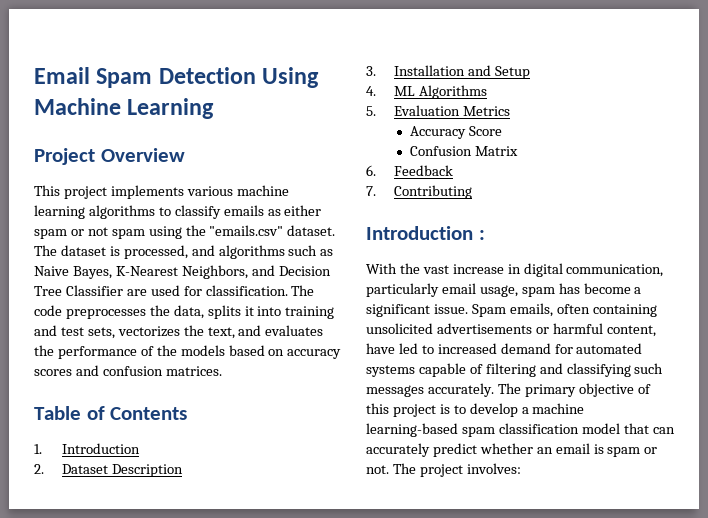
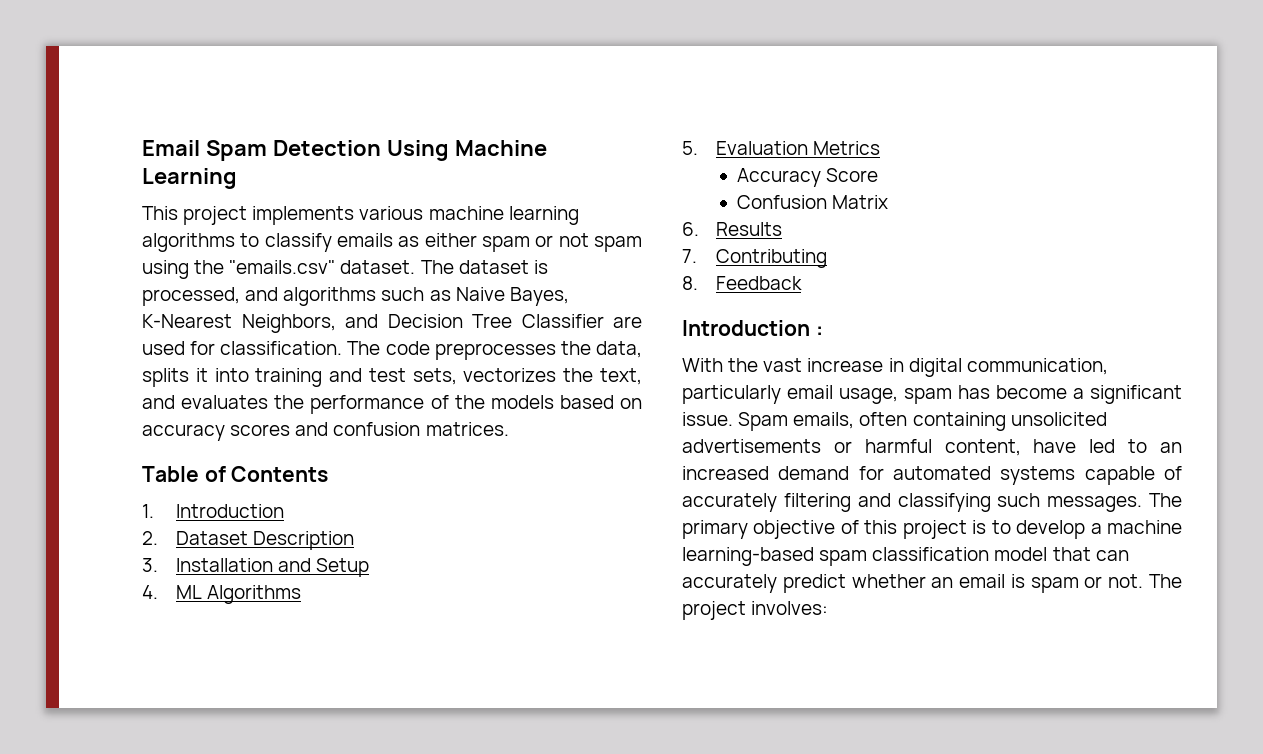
[34,148,185,165] // Project Overview -> (237, 178) none
[394,165,454,176] Feedback -> [716,222,783,236] Results
(473, 192) none -> [682,276,803,290] // 8. Feedback
(434, 349) none -> [1160,442,1182,453] an
(483, 369) none -> [682,493,777,512] accurately
[366,383,494,397] messages accurately. -> [1047,496,1143,512] messages.

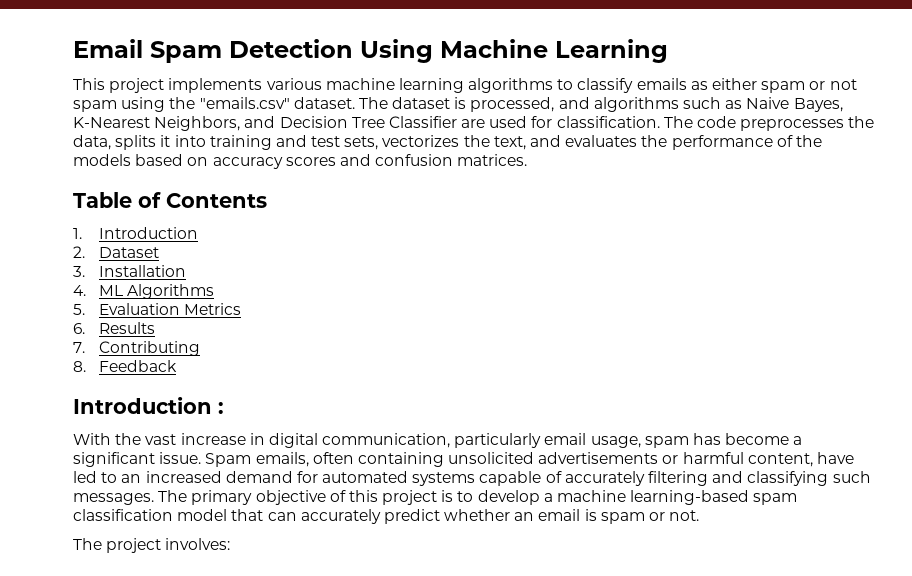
[253,531,355,550] Description -> (159, 252) none
[278,558,370,577] and Setup -> (186, 271) none
[736,168,879,187] [736,195,889,209] // Accuracy Score // Confusion Matrix -> (242, 309) none
(1144, 581) none -> (700, 515) //

